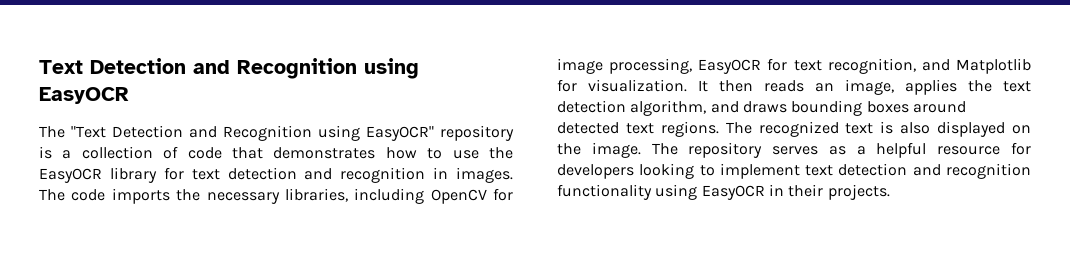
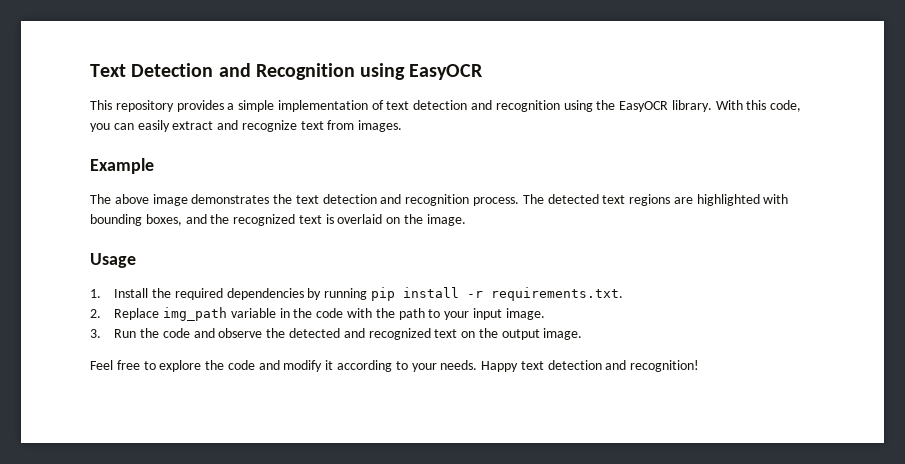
[39,125,514,141] [39,146,513,159] [39,167,513,183] [39,188,513,204] [557,58,1031,74] [557,79,1031,95] [557,100,966,116] [557,121,1031,137] [557,142,1031,158] [557,163,1031,179] [557,184,890,200] The "Text Detection and Recognition using EasyOCR" repository is a collection of code that demonstrates how to use the EasyOCR library for text detection and recognition in images. The code imports the necessary libraries, including OpenCV for image processing, EasyOCR for text recognition, and Matplotlib for visualization. It then reads an image, applies the text detection algorithm, and draws bounding boxes around detected text regions. The recognized text is also displayed on the image. The repository serves as a helpful resource for developers looking to implement text detection and recognition functionality using EasyOCR in their projects. -> [90,100,802,112] [90,120,403,132] [90,158,154,174] [90,194,789,206] [90,214,466,226] [90,253,136,268] [90,287,623,301] [90,307,545,321] [90,328,583,340] [90,360,700,372] This repository provides a simple implementation of text detection and recognition using the EasyOCR library. With this code, you can easily extract and recognize text from images. // Example // The above image demonstrates the text detection and recognition process. The detected text regions are highlighted with bounding boxes, and the recognized text is overlaid on the image. // Usage // 1. Install the required dependencies by running pip install -r requirements.txt. // 2. Replace img_path variable in the code with the path to your input image. // 3. Run the code and observe the detected and recognized text on the output image. // Feel free to explore the code and modify it according to your needs. Happy text detection and recognition!

